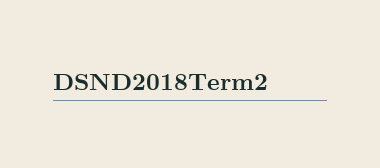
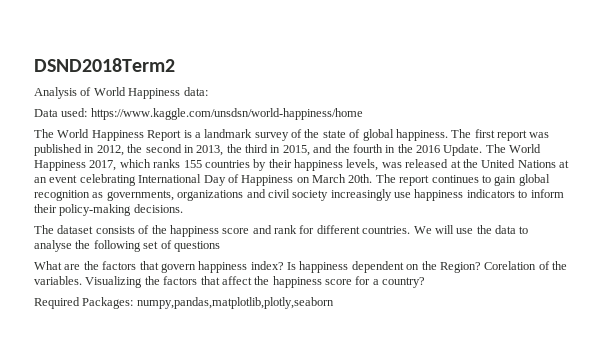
(268, 81) none -> [34,87,208,99] [34,108,363,120] [34,129,550,141] [34,144,542,156] [34,159,569,171] [34,174,550,186] [34,189,564,201] [34,204,183,216] [34,225,529,237] [34,240,220,252] [34,261,567,273] [34,276,426,288] [34,297,334,309] // Analysis of World Happiness data: // Data used: https://www.kaggle.com/unsdsn/world-happiness/home // The World Happiness Report is a landmark survey of the state of global happiness. The first report was published in 2012, the second in 2013, the third in 2015, and the fourth in the 2016 Update. The World Happiness 2017, which ranks 155 countries by their happiness levels, was released at the United Nations at an event celebrating International Day of Happiness on March 20th. The report continues to gain global recognition as governments, organizations and civil society increasingly use happiness indicators to inform their policy-making decisions. // The dataset consists of the happiness score and rank for different countries. We will use the data to analyse the following set of questions // What are the factors that govern happiness index? Is happiness dependent on the Region? Corelation of the variables. Visualizing the factors that affect the happiness score for a country? // Required Packages: numpy,pandas,matplotlib,plotly,seaborn

